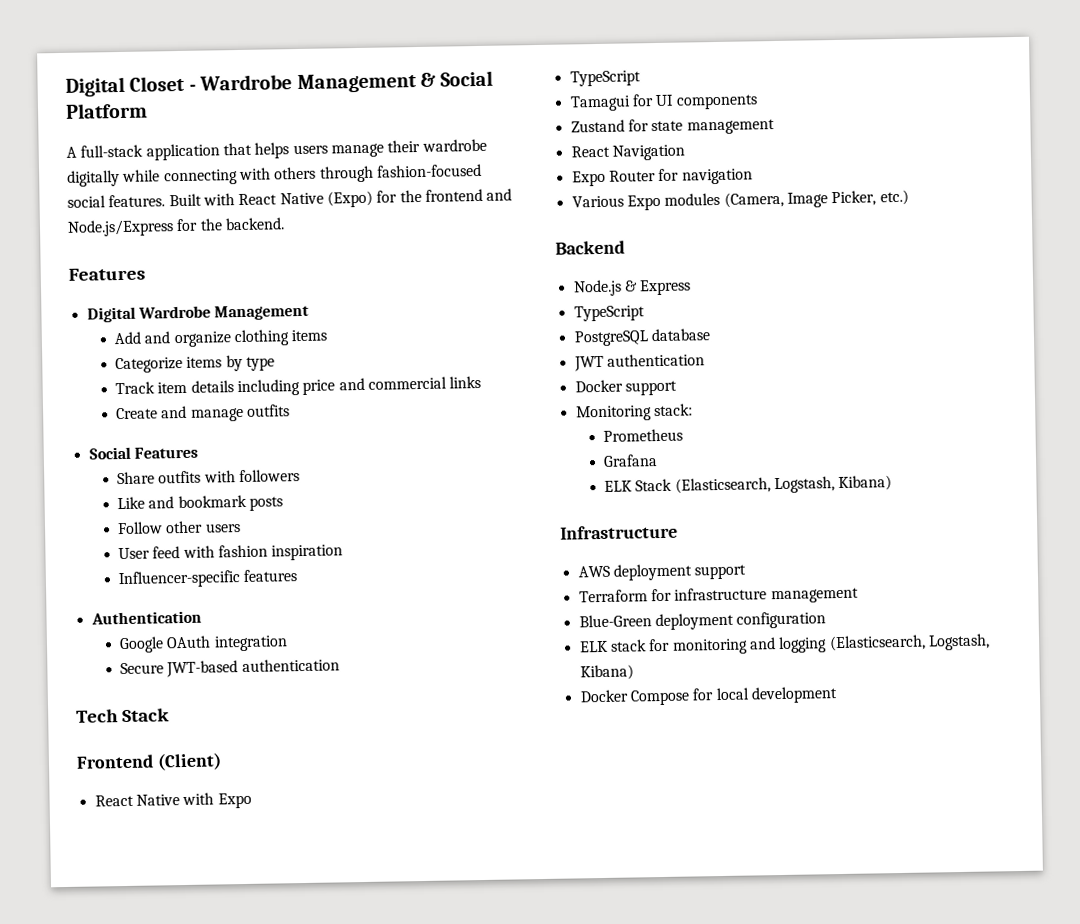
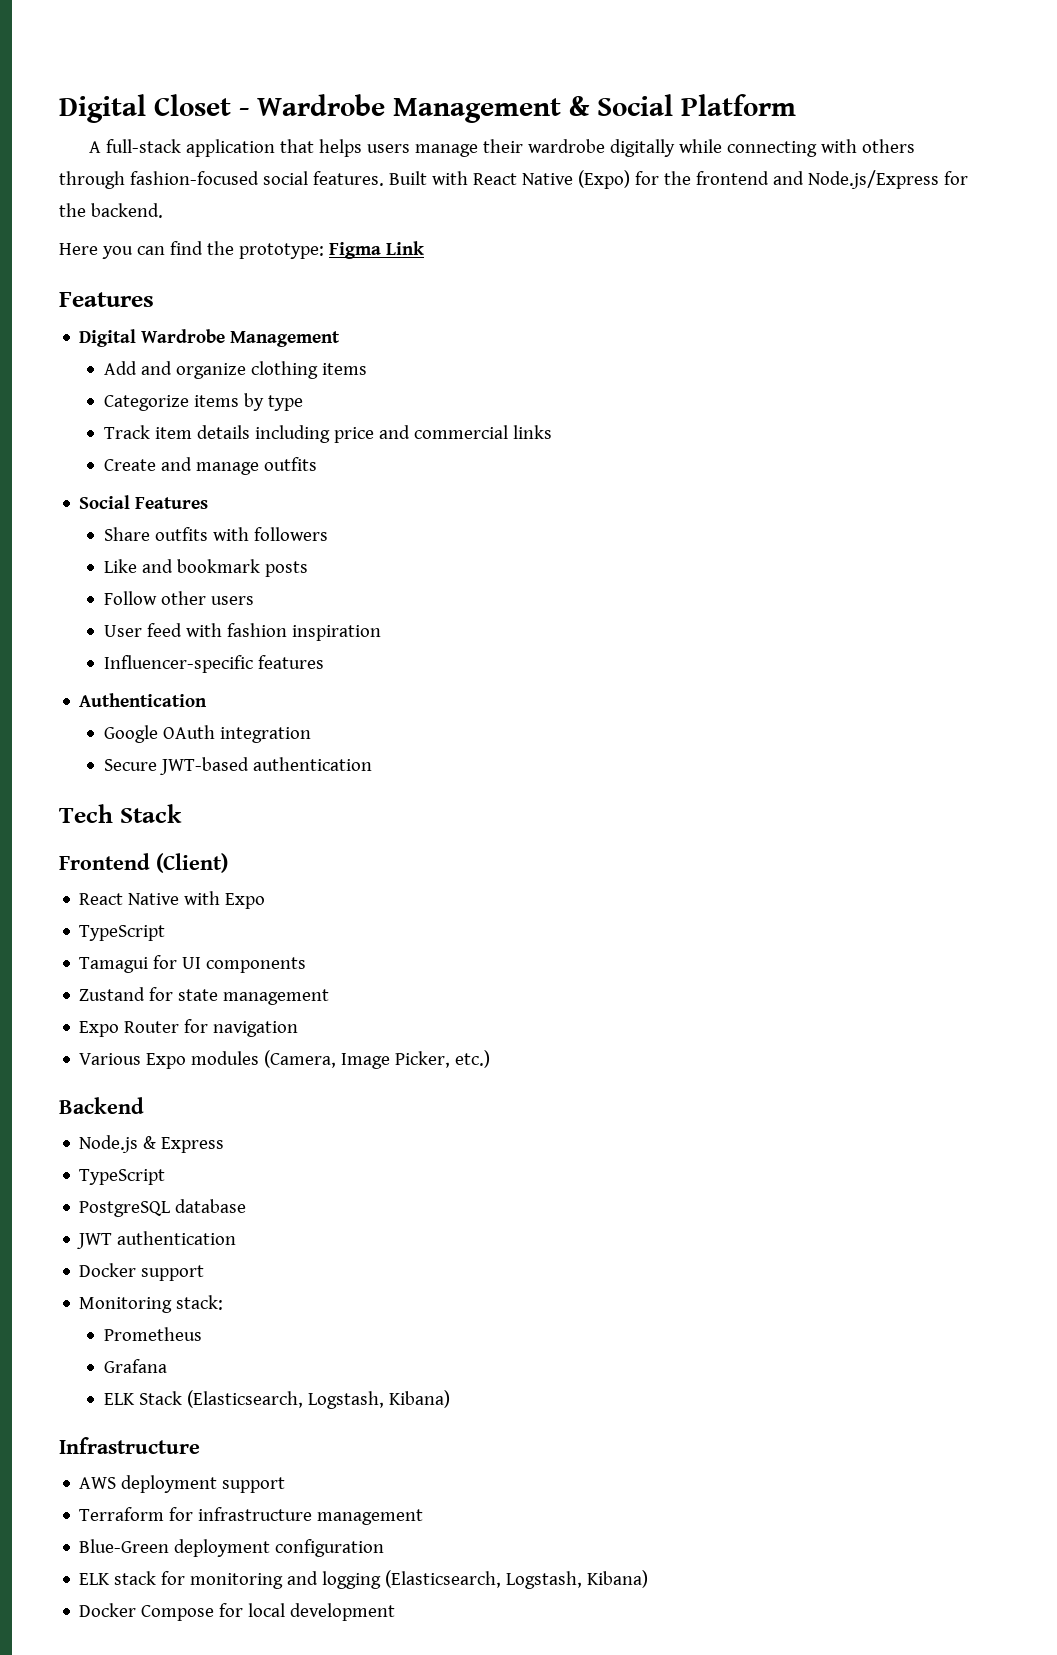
(285, 224) none -> [59,241,424,259] // Here you can find the prototype: Figma Link
[570,144,685,161] // React Navigation -> (330, 997) none

